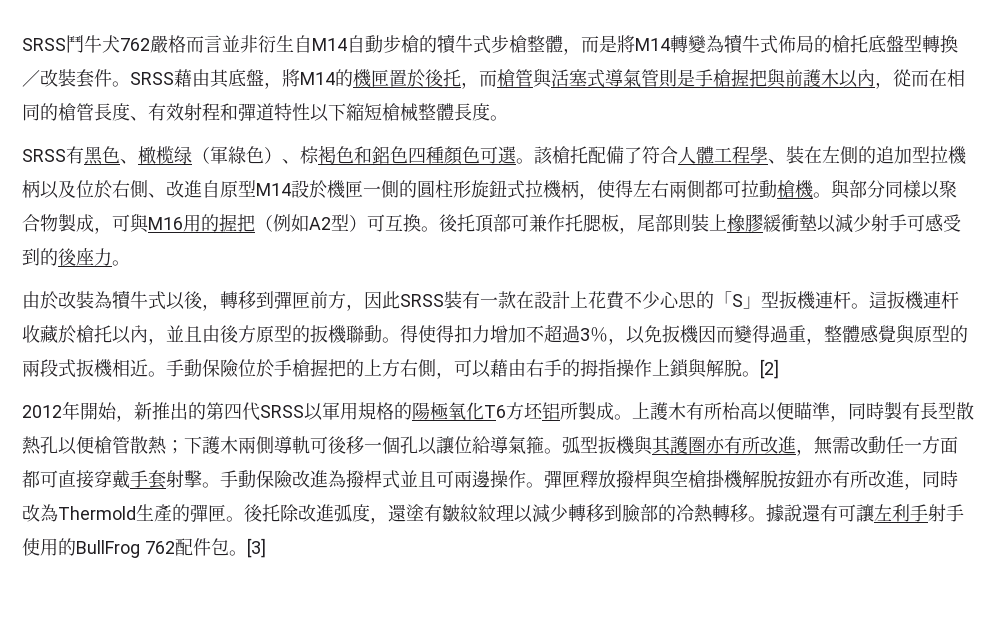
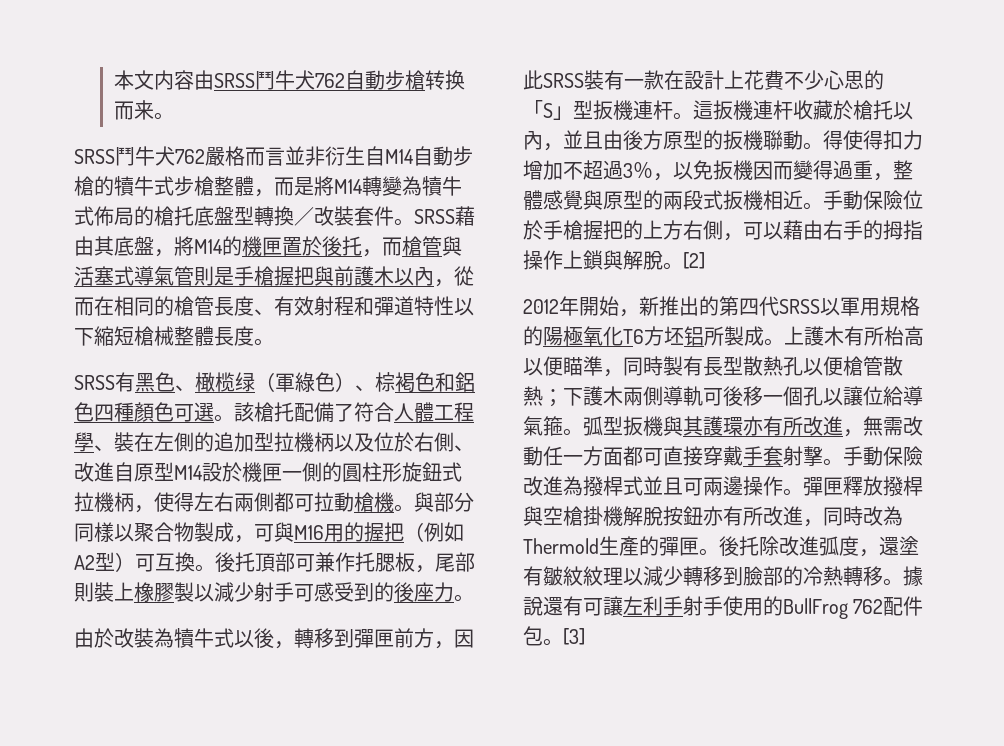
(22, 44) none -> [113,70,465,90] [113,100,174,120] 本文内容由SRSS鬥牛犬762自動步槍转换而来。 //
[763,214,817,232] 緩衝墊 -> [174,582,194,602] 製
[688,436,706,454] 圏 -> [723,417,743,436] 環

